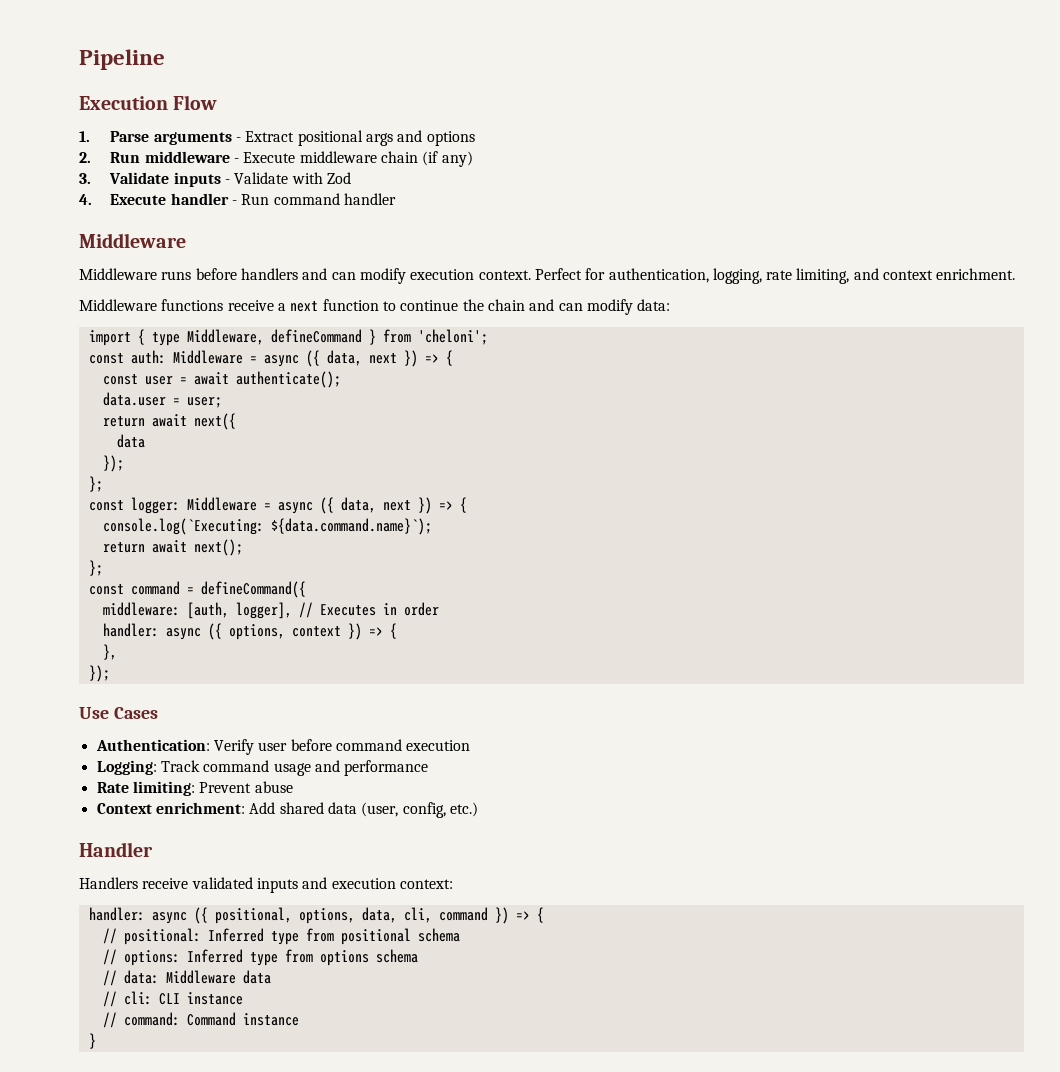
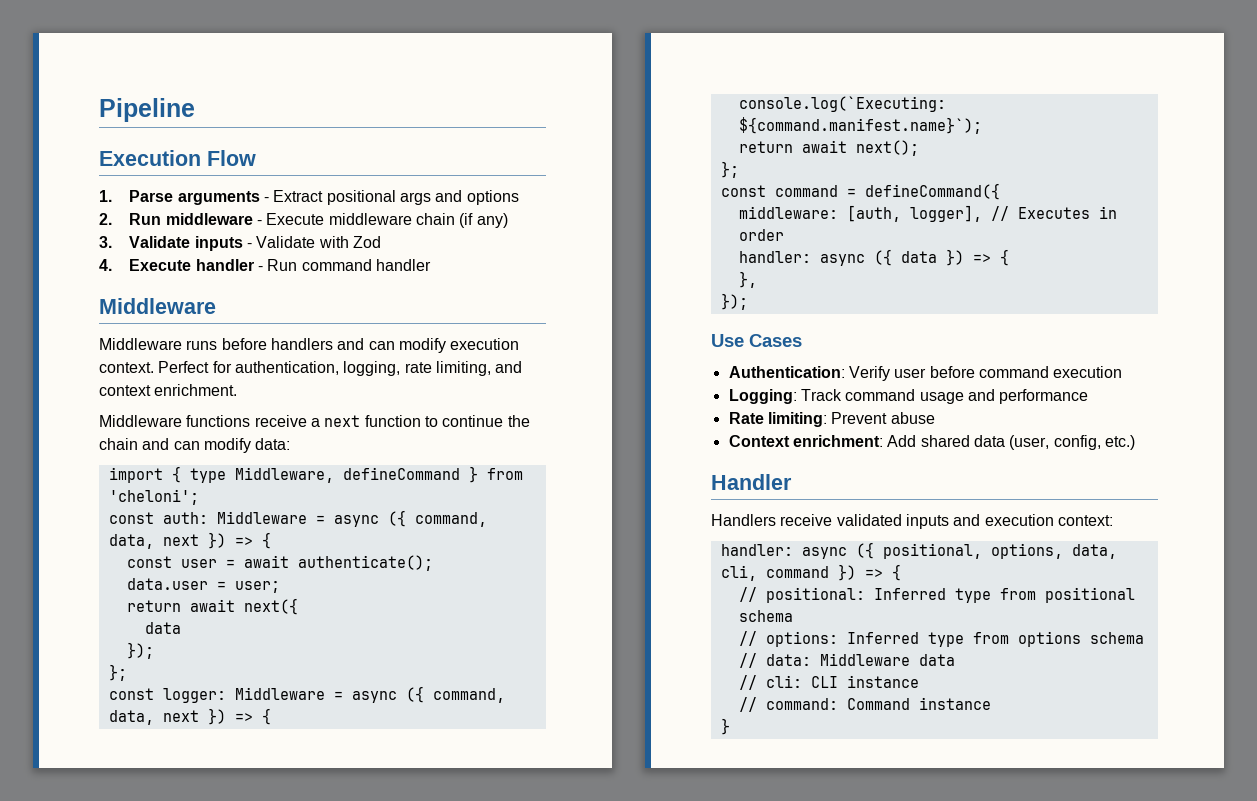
(320, 358) none -> [414,512,487,527] command,
(334, 505) none -> [432,688,505,703] command,
[270,518,432,535] ${data.command.name}`); -> [738,117,982,134] ${command.manifest.name}`);
[228,624,341,640] options, context -> [900,251,937,263] data

